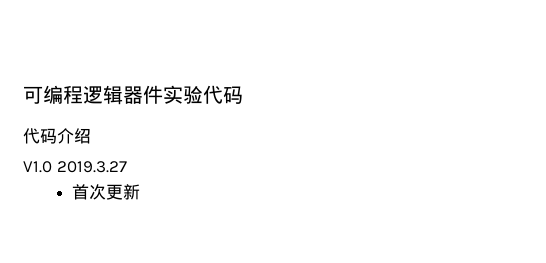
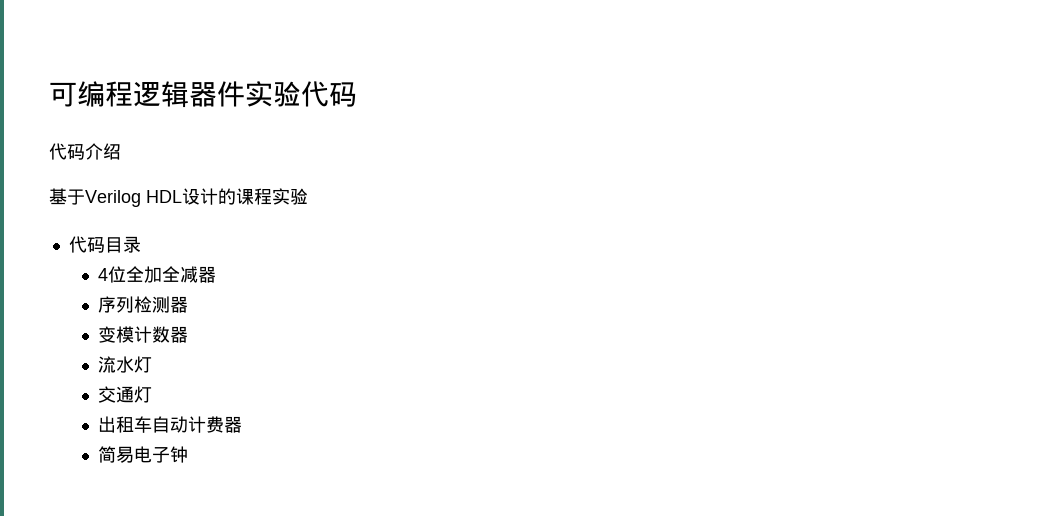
[23,161,127,173] [72,184,141,200] V1.0 2019.3.27 // 首次更新 -> [49,188,308,207] [68,236,141,253] [97,266,216,283] [97,296,188,313] [97,326,188,343] [97,356,152,373] [97,386,152,403] [97,416,242,433] [97,446,188,463] 基于Verilog HDL设计的课程实验 // 代码目录 // 4位全加全减器 // 序列检测器 // 变模计数器 // 流水灯 // 交通灯 // 出租车自动计费器 // 简易电子钟

